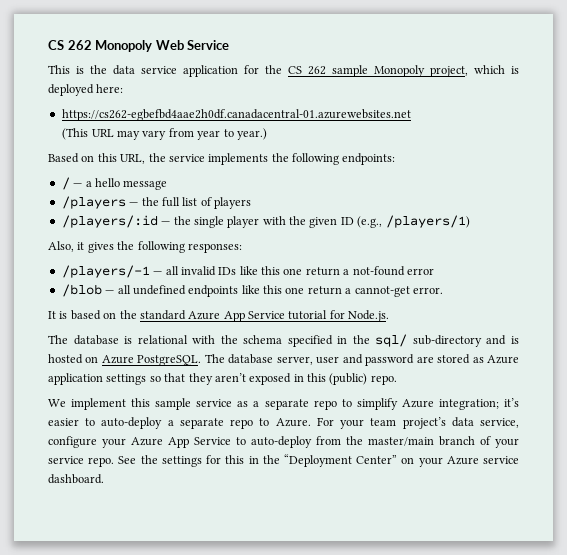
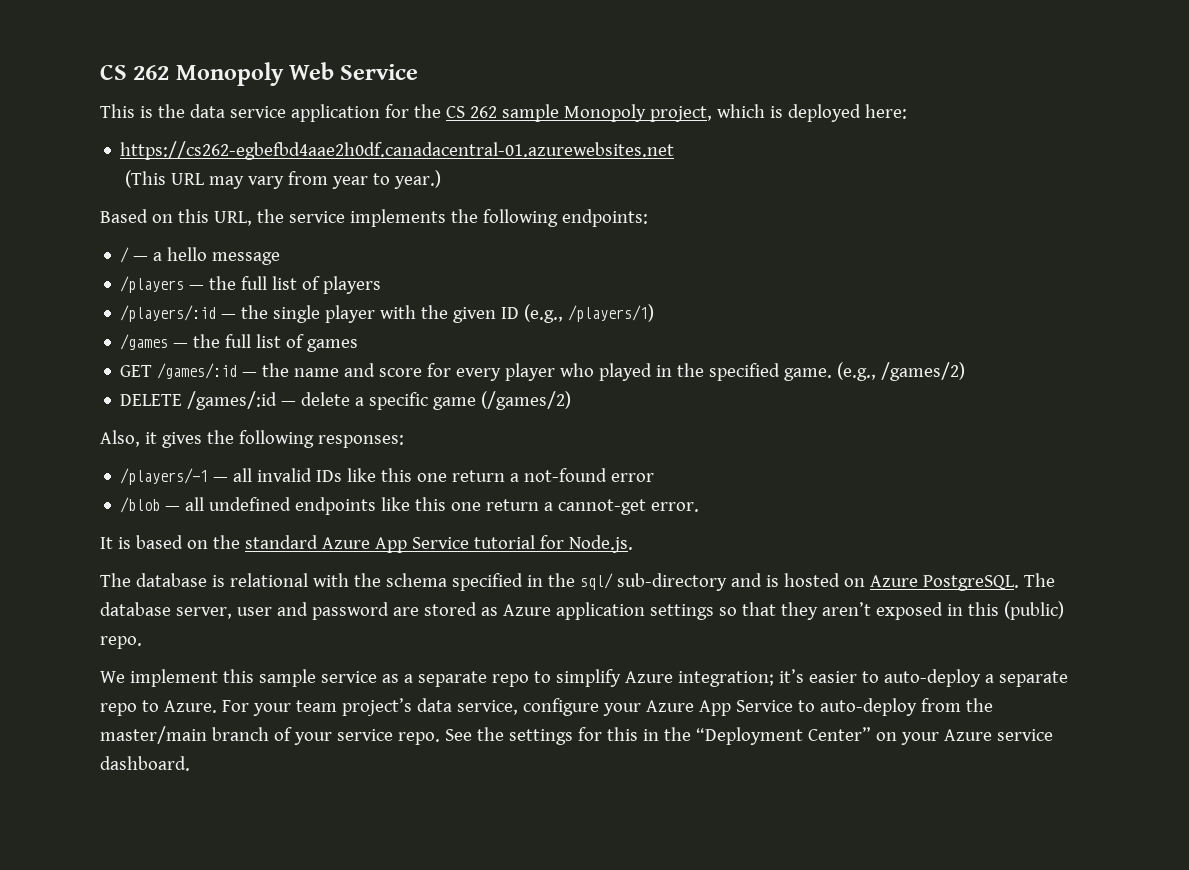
(470, 221) none -> [120,334,359,352] [120,362,966,381] [120,391,572,410] // /games — the full list of games // GET /games/:id — the name and score for every player who played in the specified game. (e.g., /games/2) // DELETE /games/:id — delete a specific game (/games/2)

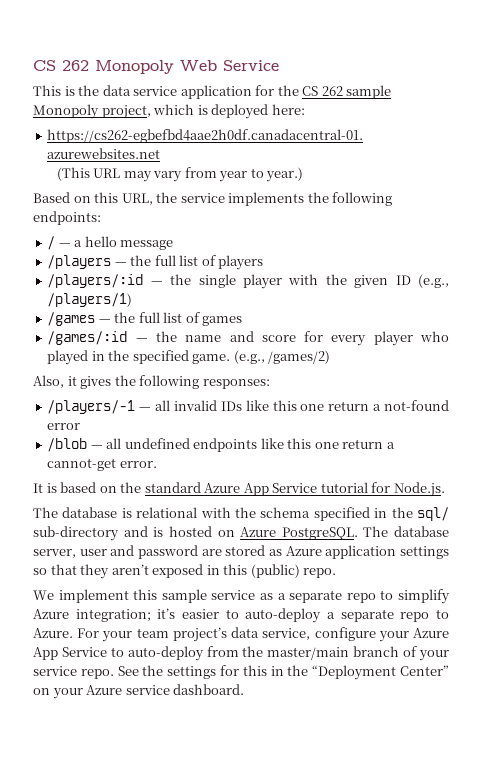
[120,365,153,377] GET -> (243, 321) none
[120,391,572,410] // DELETE /games/:id — delete a specific game (/games/2) -> (331, 357) none

